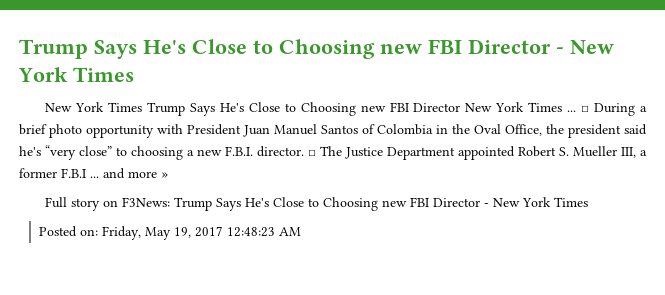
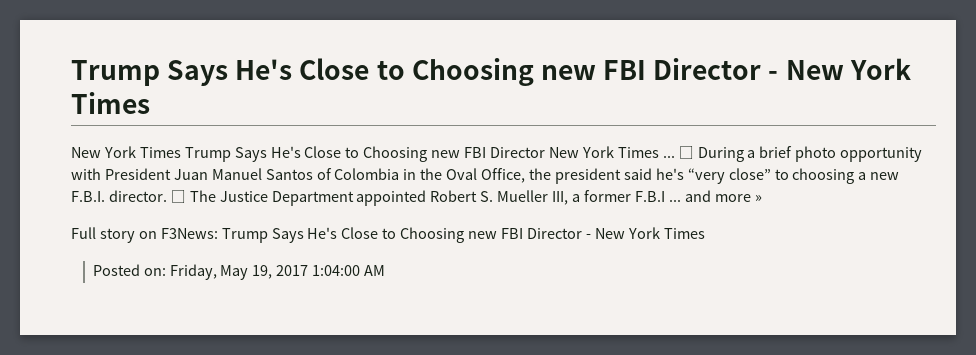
[226,227,275,237] 12:48:23 -> [312,265,361,276] 1:04:00

